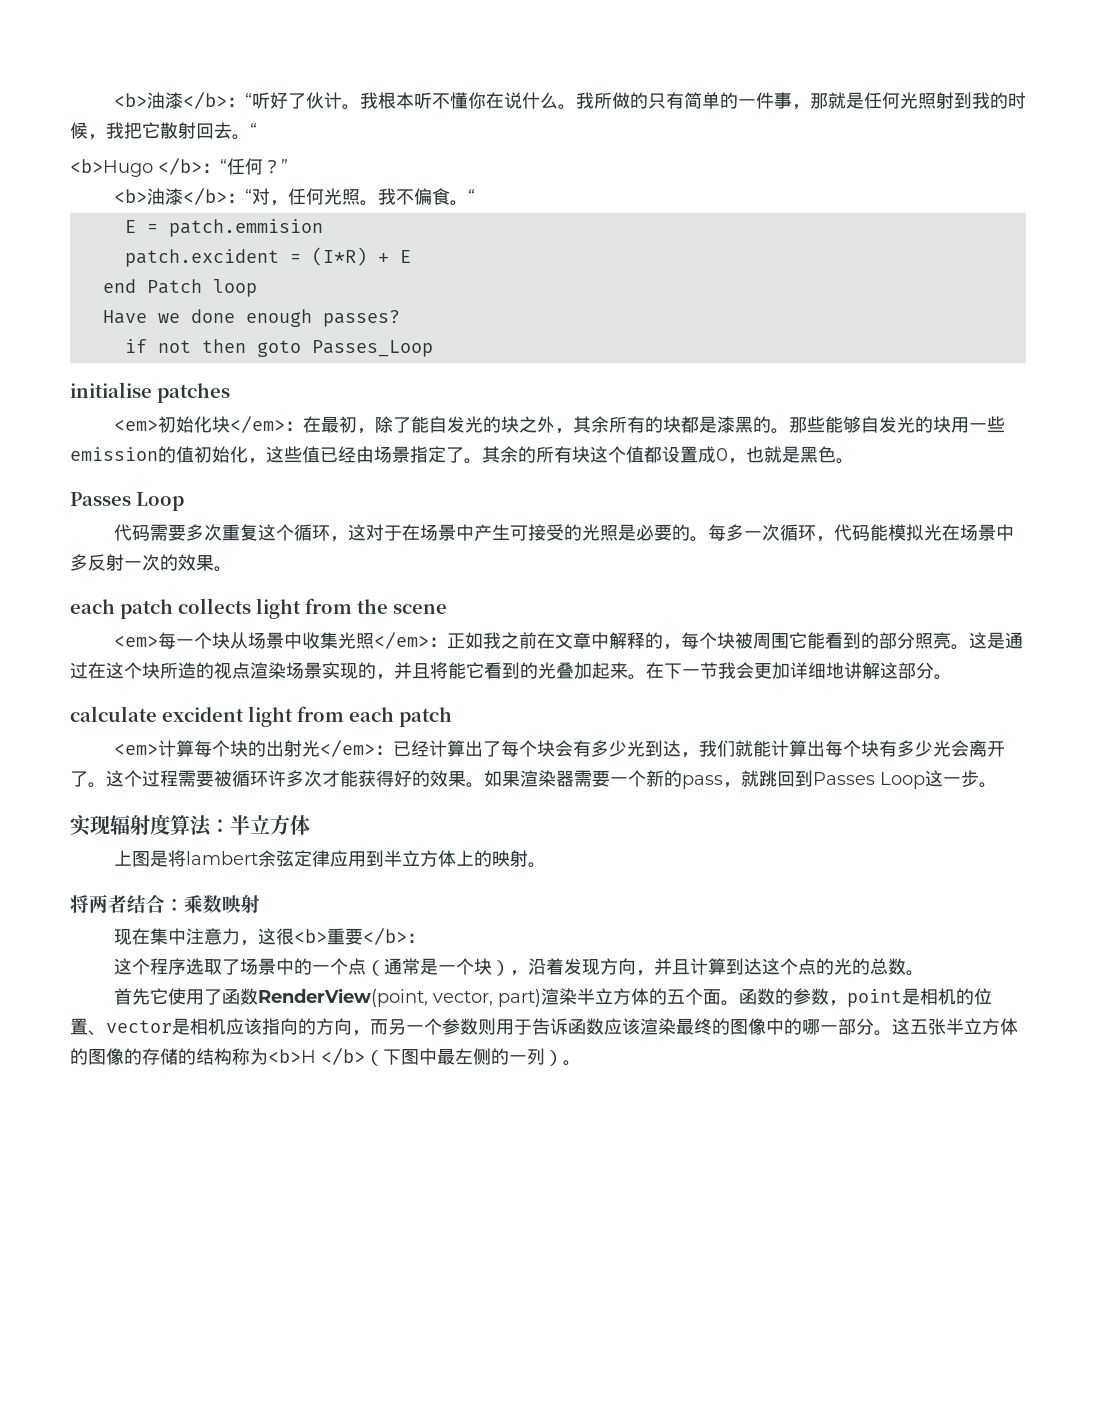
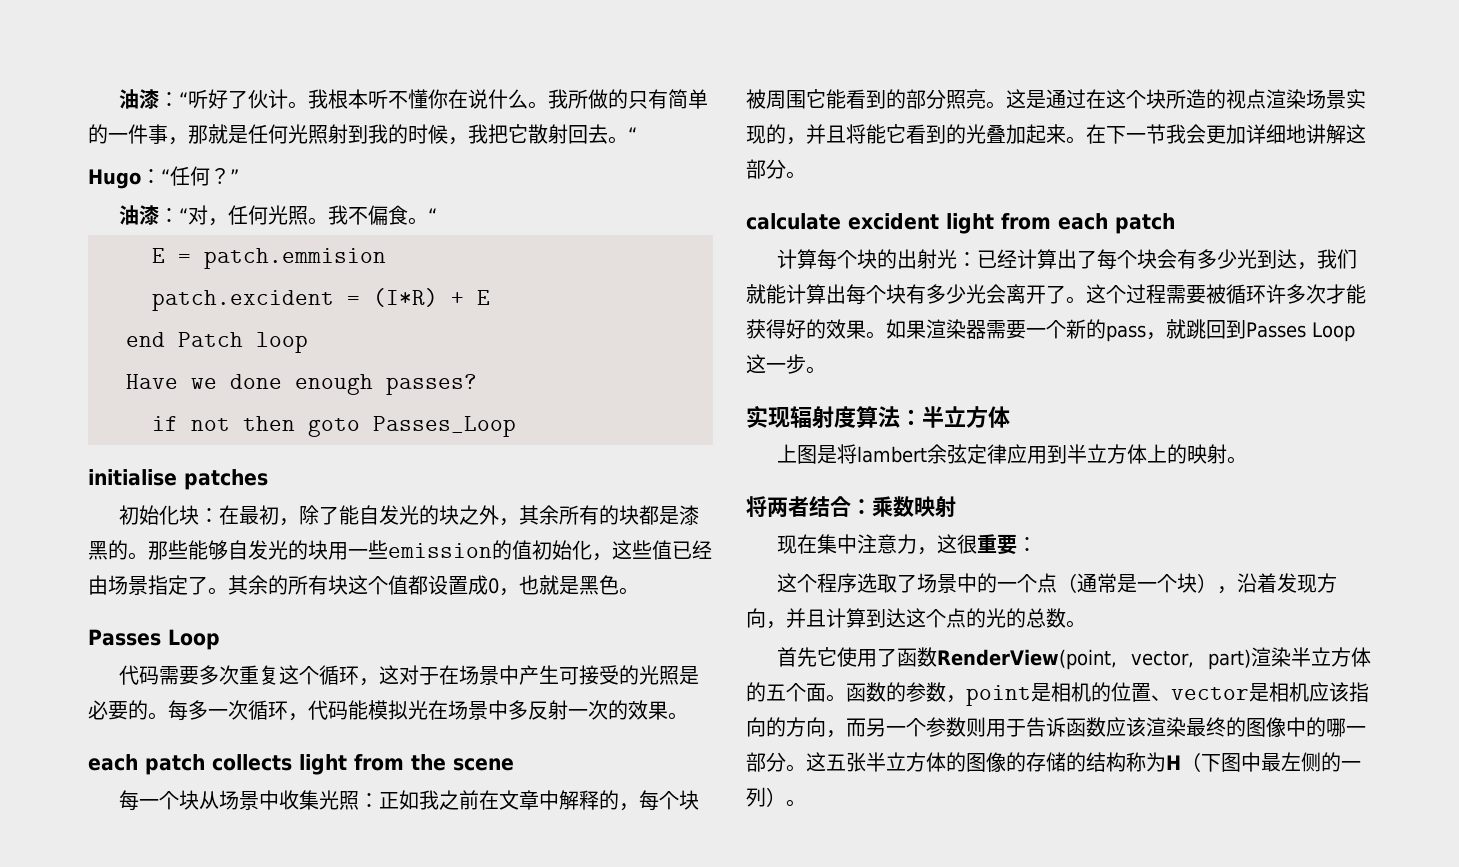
[113,92,227,109] <b>油漆</b> -> [119,89,160,109] 油漆
[70,158,202,177] <b>Hugo </b> -> [88,169,141,189] Hugo
[113,188,227,205] <b>油漆</b> -> [119,205,160,225] 油漆
[113,420,158,431] <em> -> (268, 479) none
[229,416,285,433] </em> -> (200, 515) none
[113,636,158,647] <em> -> (514, 764) none
[373,632,429,649] </em> -> (360, 800) none
[113,744,158,755] <em> -> (1175, 223) none
[319,740,375,757] </em> -> (958, 259) none
[293,928,407,945] <b>重要</b> -> [977,534,1018,555] 重要
[268,1048,365,1065] <b>H </b> -> [1166,755,1181,770] H

